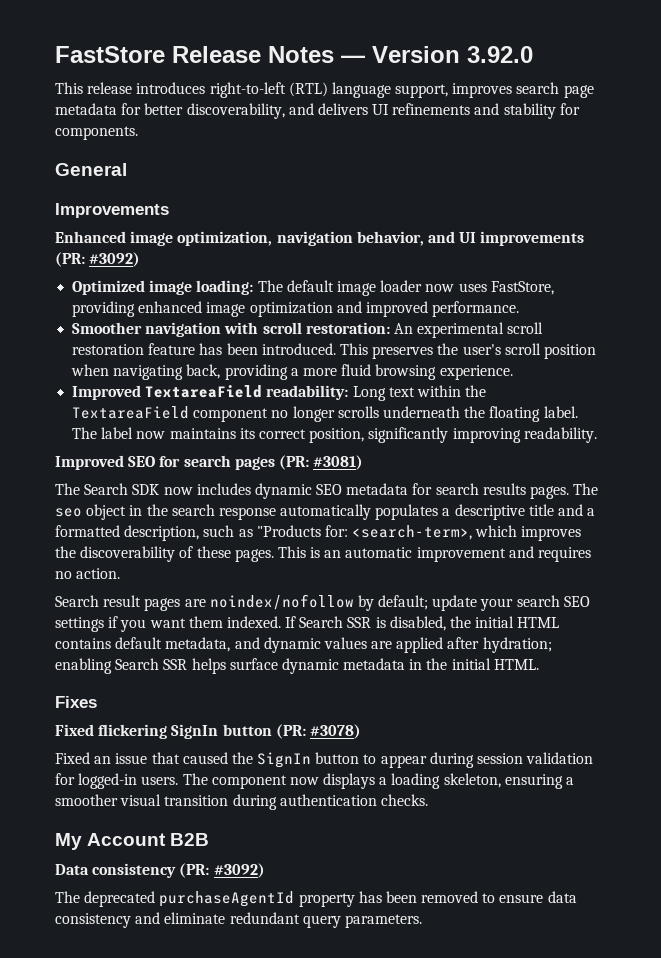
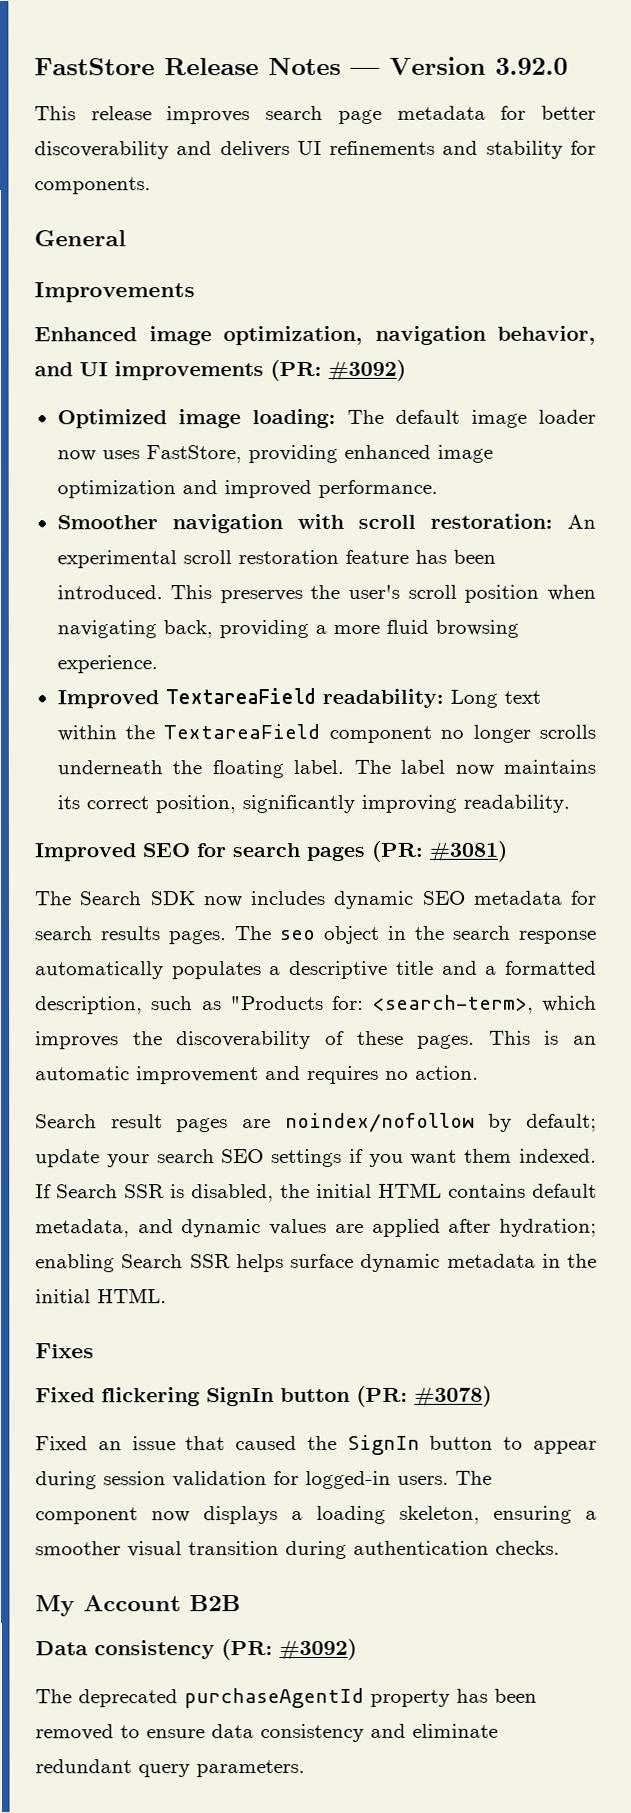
[136,82,449,98] introduces right-to-left (RTL) language support, -> (152, 113) none
[186,103,285,119] discoverability, -> [34,141,169,160] discoverability

